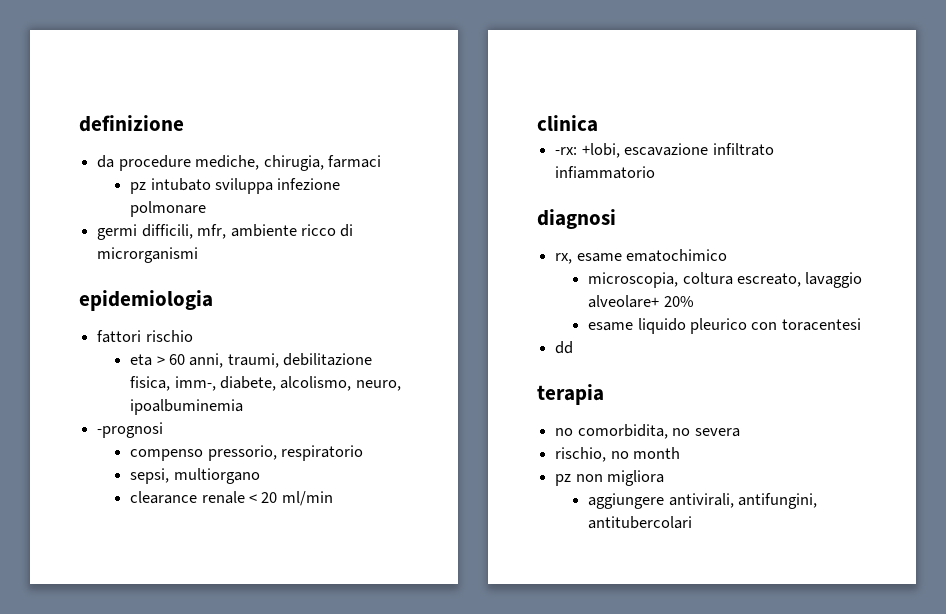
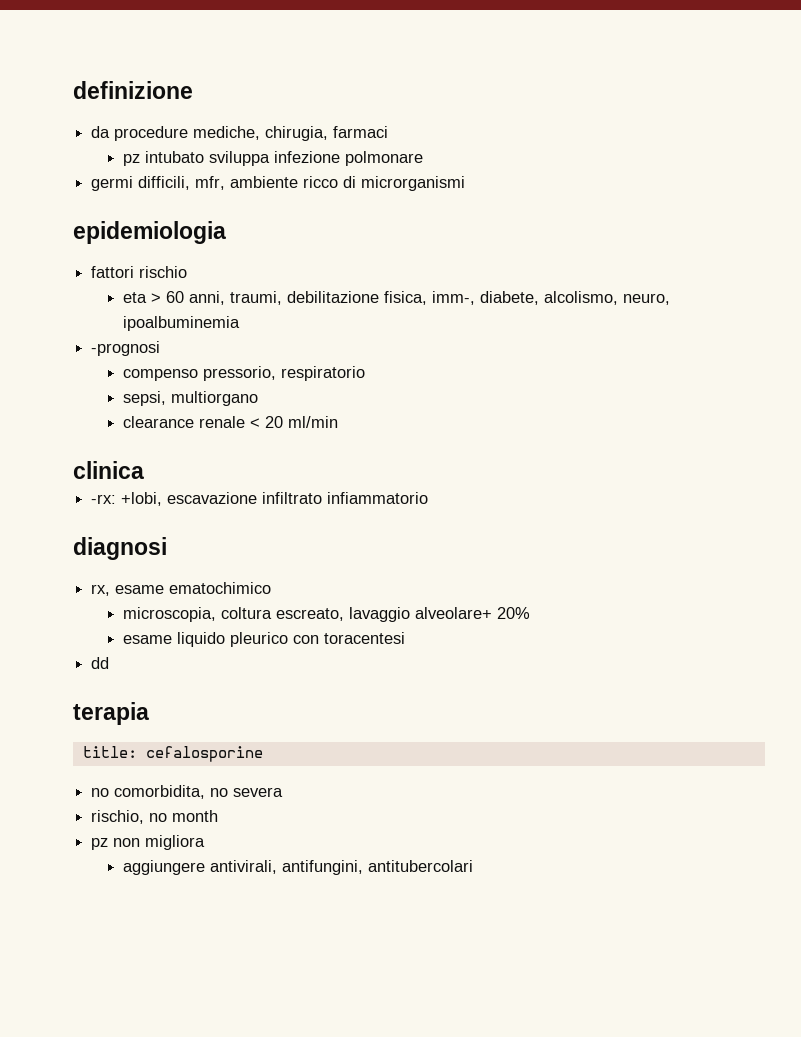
(604, 394) none -> [82,746,263,762] // title: cefalosporine

